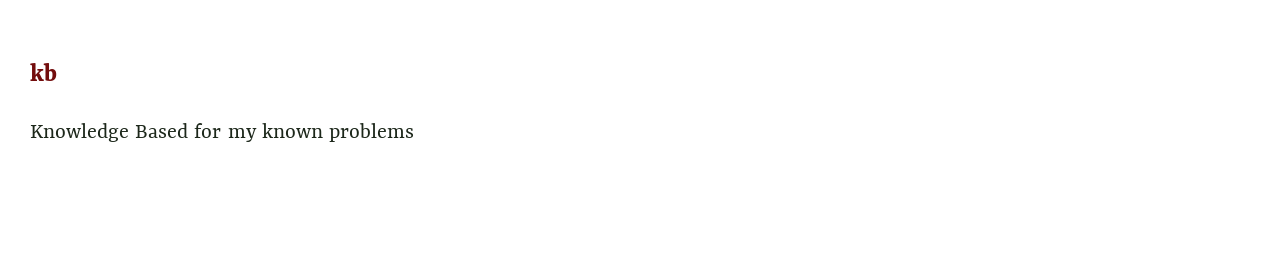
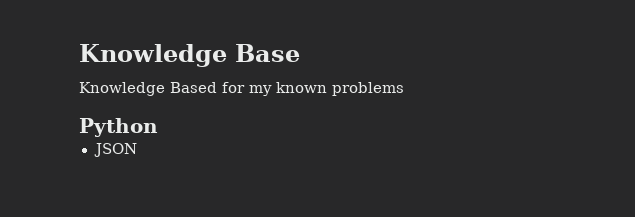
[30,63,57,81] kb -> [79,44,300,67] Knowledge Base
(415, 132) none -> [79,118,158,137] [93,143,137,157] // Python // JSON

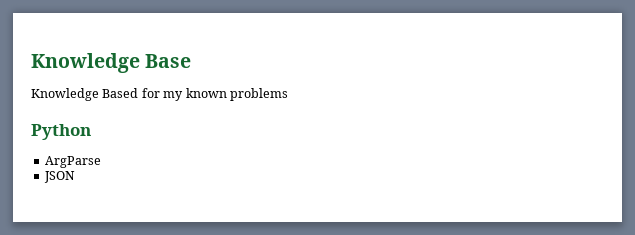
(158, 127) none -> [44,156,101,168] // ArgParse

